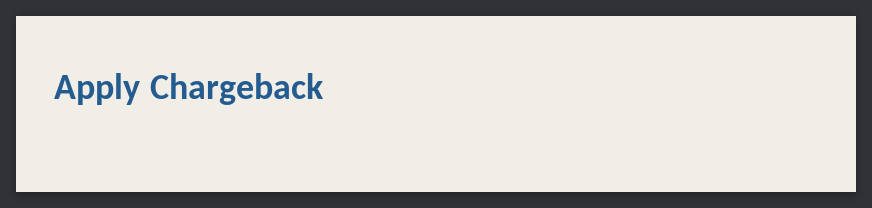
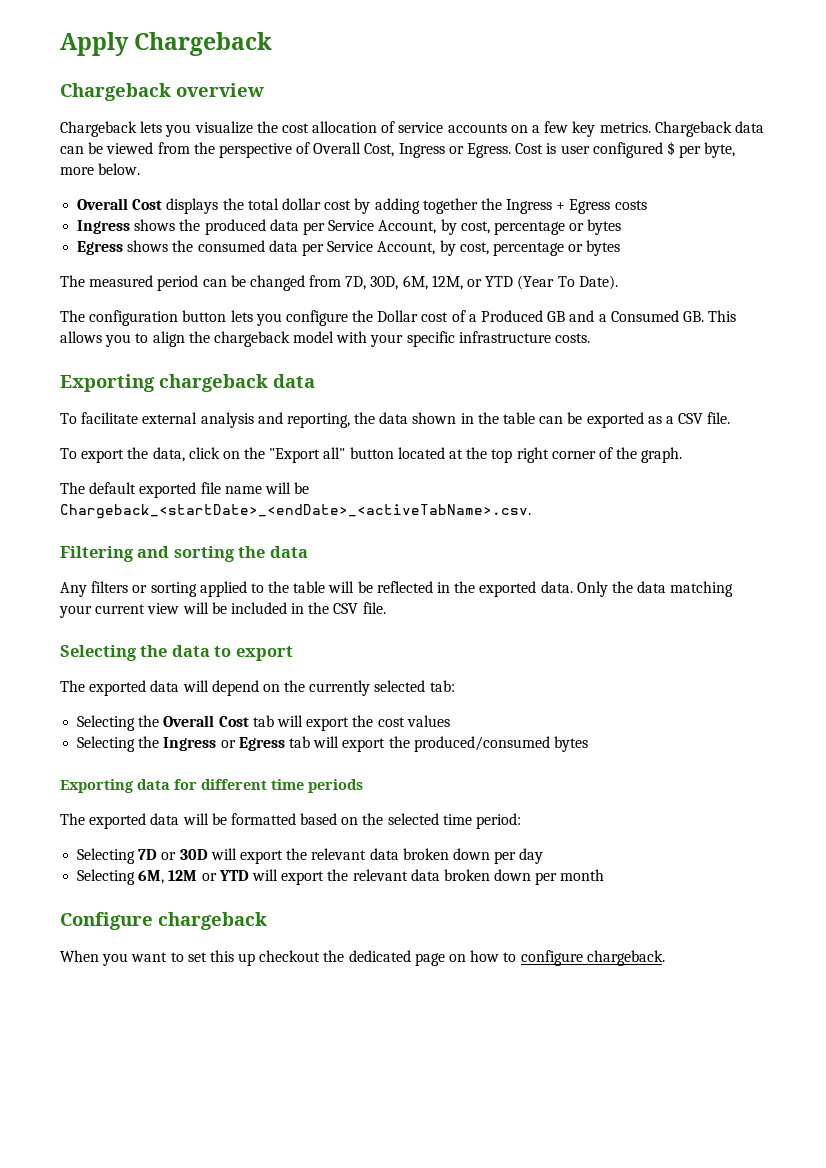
(324, 89) none -> [60,83,264,101] [60,121,764,137] [60,141,736,158] [60,163,141,175] [77,198,647,214] [77,219,622,235] [77,240,621,256] [60,275,618,291] [60,310,737,326] [60,331,591,347] [60,374,315,392] [60,412,731,428] [60,447,683,463] [60,482,310,498] [60,504,531,519] [60,546,308,562] [60,581,734,597] [59,602,386,618] [60,645,293,661] [60,680,455,696] [77,715,450,731] [77,736,588,752] [60,779,363,793] [60,813,522,829] [77,848,544,864] [77,869,605,885] [60,912,267,930] [60,950,665,966] // Chargeback overview // Chargeback lets you visualize the cost allocation of service accounts on a few key metrics. Chargeback data can be viewed from the perspective of Overall Cost, Ingress or Egress. Cost is user configured $ per byte, more below. // Overall Cost displays the total dollar cost by adding together the Ingress + Egress costs // Ingress shows the produced data per Service Account, by cost, percentage or bytes // Egress shows the consumed data per Service Account, by cost, percentage or bytes // The measured period can be changed from 7D, 30D, 6M, 12M, or YTD (Year To Date). // The configuration button lets you configure the Dollar cost of a Produced GB and a Consumed GB. This allows you to align the chargeback model with your specific infrastructure costs. // Exporting chargeback data // To facilitate external analysis and reporting, the data shown in the table can be exported as a CSV file. // To export the data, click on the "Export all" button located at the top right corner of the graph. // The default exported file name will be Chargeback_<startDate>_<endDate>_<activeTabName>.csv. // Filtering and sorting the data // Any filters or sorting applied to the table will be reflected in the exported data. Only the data matching your current view will be included in the CSV file. // Selecting the data to export // The exported data will depend on the currently selected tab: // Selecting the Overall Cost tab will export the cost values // Selecting the Ingress or Egress tab will export the produced/consumed bytes // Exporting data for different time periods // The exported data will be formatted based on the selected time period: // Selecting 7D or 30D will export the relevant data broken down per day // Selecting 6M, 12M or YTD will export the relevant data broken down per month // Configure chargeback // When you want to set this up checkout the dedicated page on how to configure chargeback.

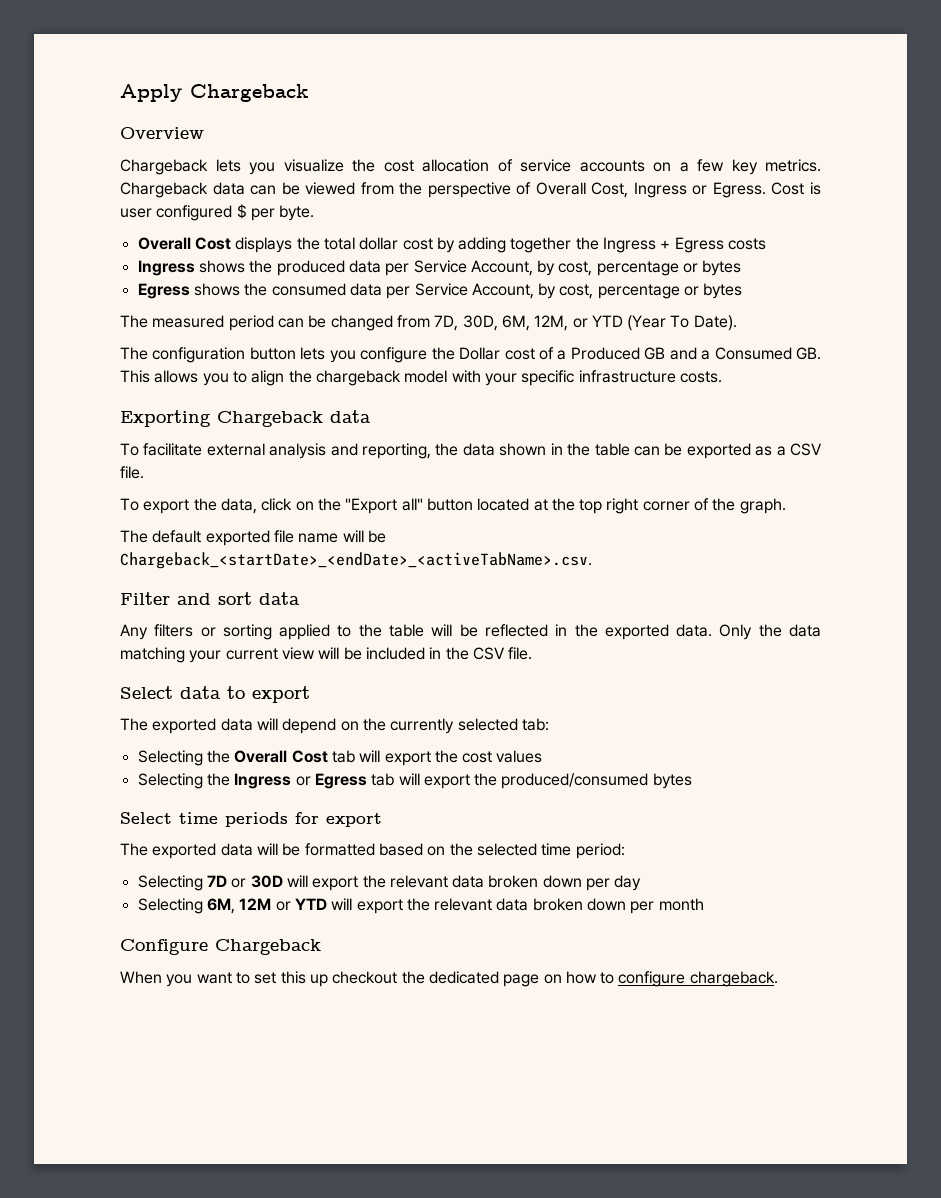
[60,83,264,101] Chargeback overview -> [120,127,204,139] Overview
[704,142,736,158] [60,163,141,175] byte, more below. -> [279,205,315,221] byte.
[159,374,268,392] chargeback -> [217,411,323,427] Chargeback
[60,546,266,562] Filtering and sorting the -> [120,592,252,605] Filter and sort
[60,645,168,661] Selecting the -> [120,686,173,699] Select
[60,779,267,793] Exporting data for different -> [120,812,172,824] Select
(363, 786) none -> [295,812,382,827] for export
[158,912,267,930] chargeback -> [215,939,321,955] Chargeback

